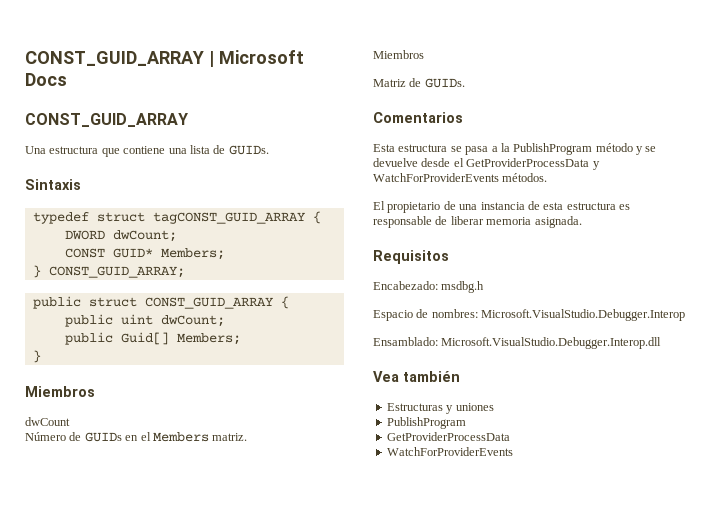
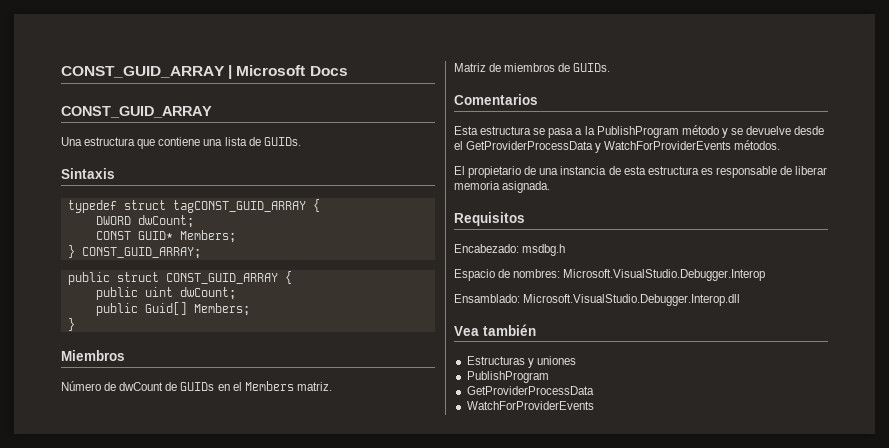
(95, 391) none -> [61,381,117,391] Número de
[25,432,66,441] // Número -> (164, 386) none
[373,50,424,59] // Miembros -> (332, 386) none
(422, 82) none -> [504,63,571,72] miembros de

